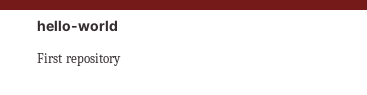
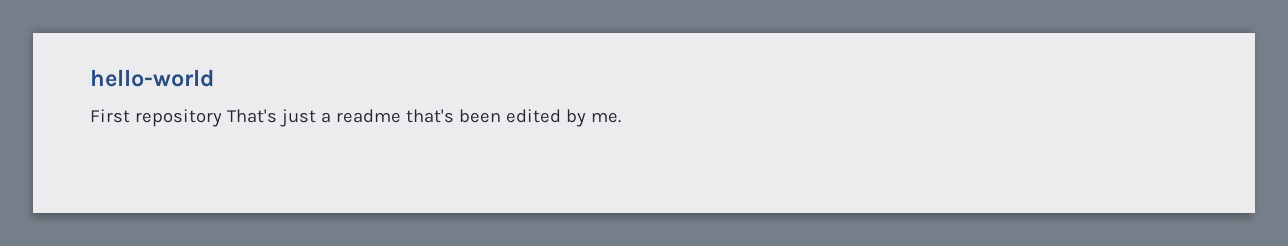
(121, 59) none -> [226,109,621,127] That's just a readme that's been edited by me.

